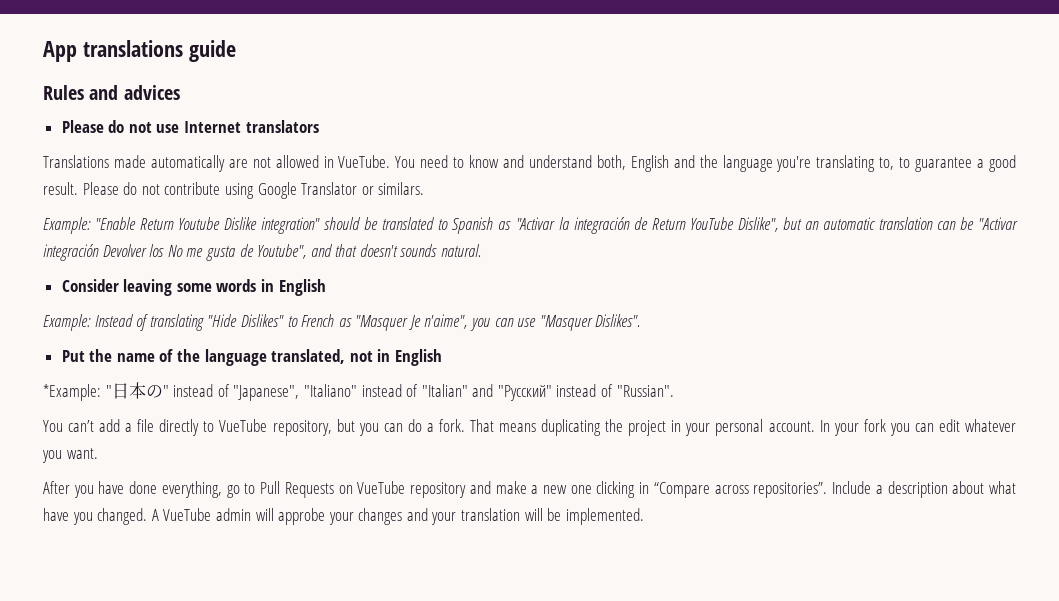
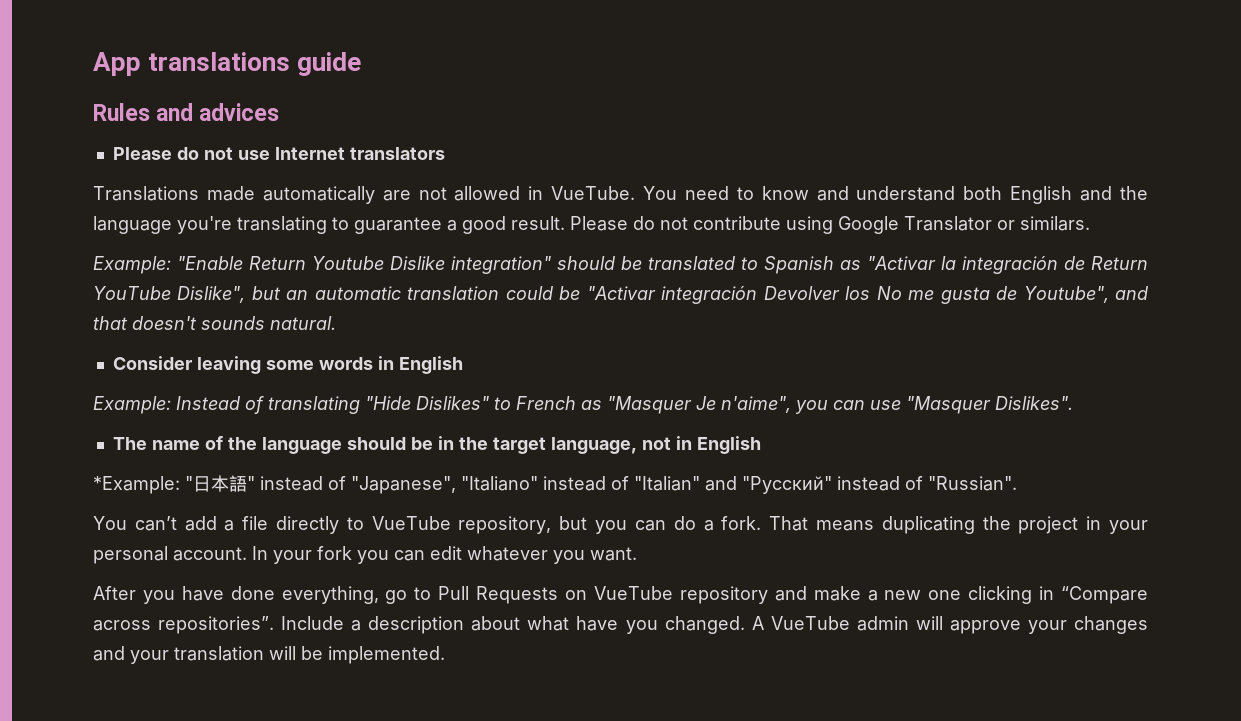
[596,155,626,170] both, -> [963,186,1003,200] both
[879,157,895,170] to, -> (327, 225) none
[936,221,956,230] can -> [505,286,553,300] could
[61,349,113,362] Put the -> [112,437,147,450] The
[271,349,346,364] translated, -> [346,436,637,454] should be in the target language,
[145,385,163,398] の -> [229,475,247,492] 語
[278,508,326,525] approbe -> [949,620,1021,634] approve

